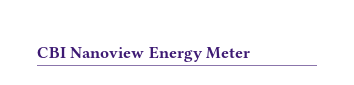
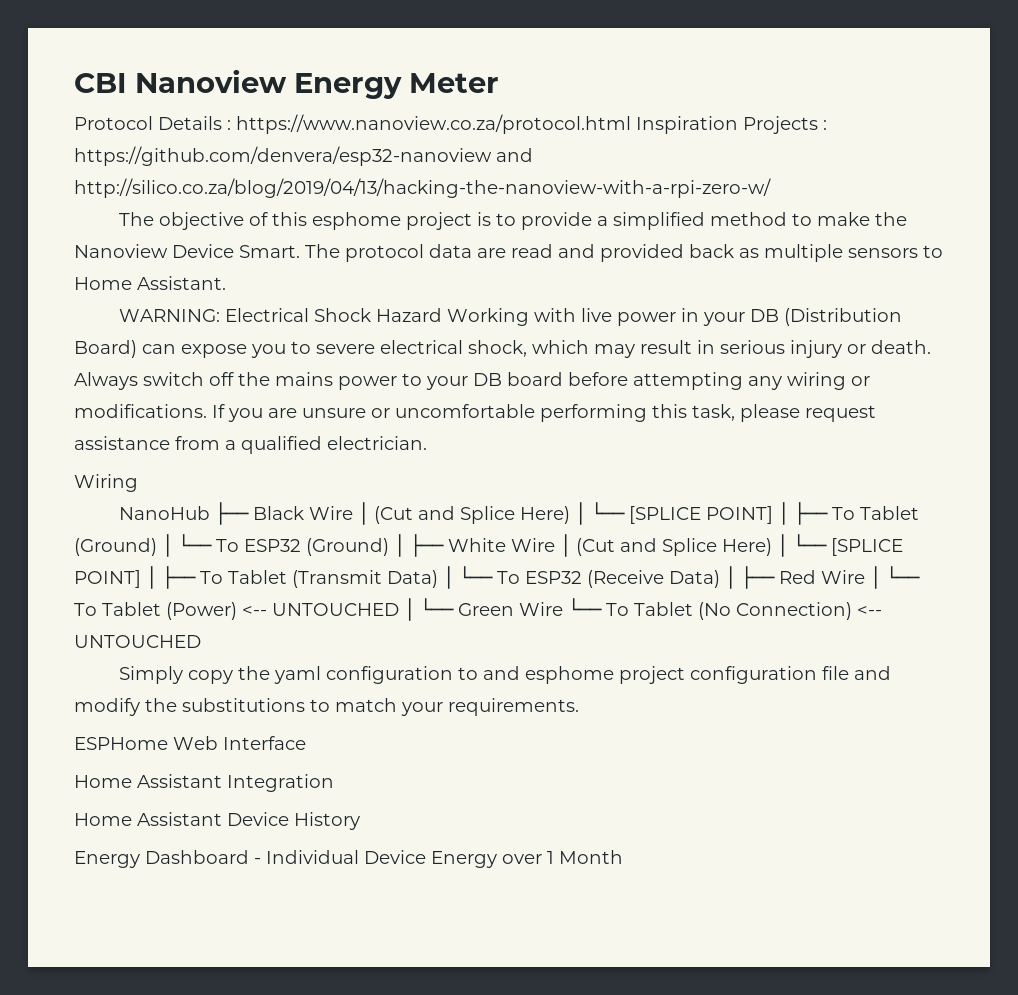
(251, 53) none -> [74,114,827,134] [74,146,533,166] [74,178,771,198] [119,212,908,230] [74,244,943,262] [74,276,226,290] [119,308,903,326] [74,340,931,358] [74,372,870,390] [74,404,876,422] [74,436,427,454] [74,474,138,492] [119,502,920,525] [74,534,903,557] [74,566,920,589] [74,598,882,621] [74,635,201,648] [119,666,892,684] [74,698,579,716] [74,736,306,750] [74,774,334,792] [74,812,360,830] [74,850,623,868] // Protocol Details : https://www.nanoview.co.za/protocol.html Inspiration Projects : https://github.com/denvera/esp32-nanoview and http://silico.co.za/blog/2019/04/13/hacking-the-nanoview-with-a-rpi-zero-w/ // The objective of this esphome project is to provide a simplified method to make the Nanoview Device Smart. The protocol data are read and provided back as multiple sensors to Home Assistant. // WARNING: Electrical Shock Hazard Working with live power in your DB (Distribution Board) can expose you to severe electrical shock, which may result in serious injury or death. Always switch off the mains power to your DB board before attempting any wiring or modifications. If you are unsure or uncomfortable performing this task, please request assistance from a qualified electrician. // Wiring // NanoHub ├── Black Wire │ (Cut and Splice Here) │ └── [SPLICE POINT] │ ├── To Tablet (Ground) │ └── To ESP32 (Ground) │ ├── White Wire │ (Cut and Splice Here) │ └── [SPLICE POINT] │ ├── To Tablet (Transmit Data) │ └── To ESP32 (Receive Data) │ ├── Red Wire │ └── To Tablet (Power) <-- UNTOUCHED │ └── Green Wire └── To Tablet (No Connection) <-- UNTOUCHED // Simply copy the yaml configuration to and esphome project configuration file and modify the substitutions to match your requirements. // ESPHome Web Interface // Home Assistant Integration // Home Assistant Device History // Energy Dashboard - Individual Device Energy over 1 Month

